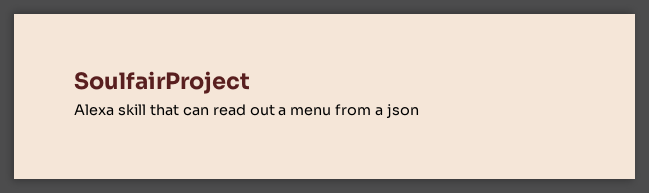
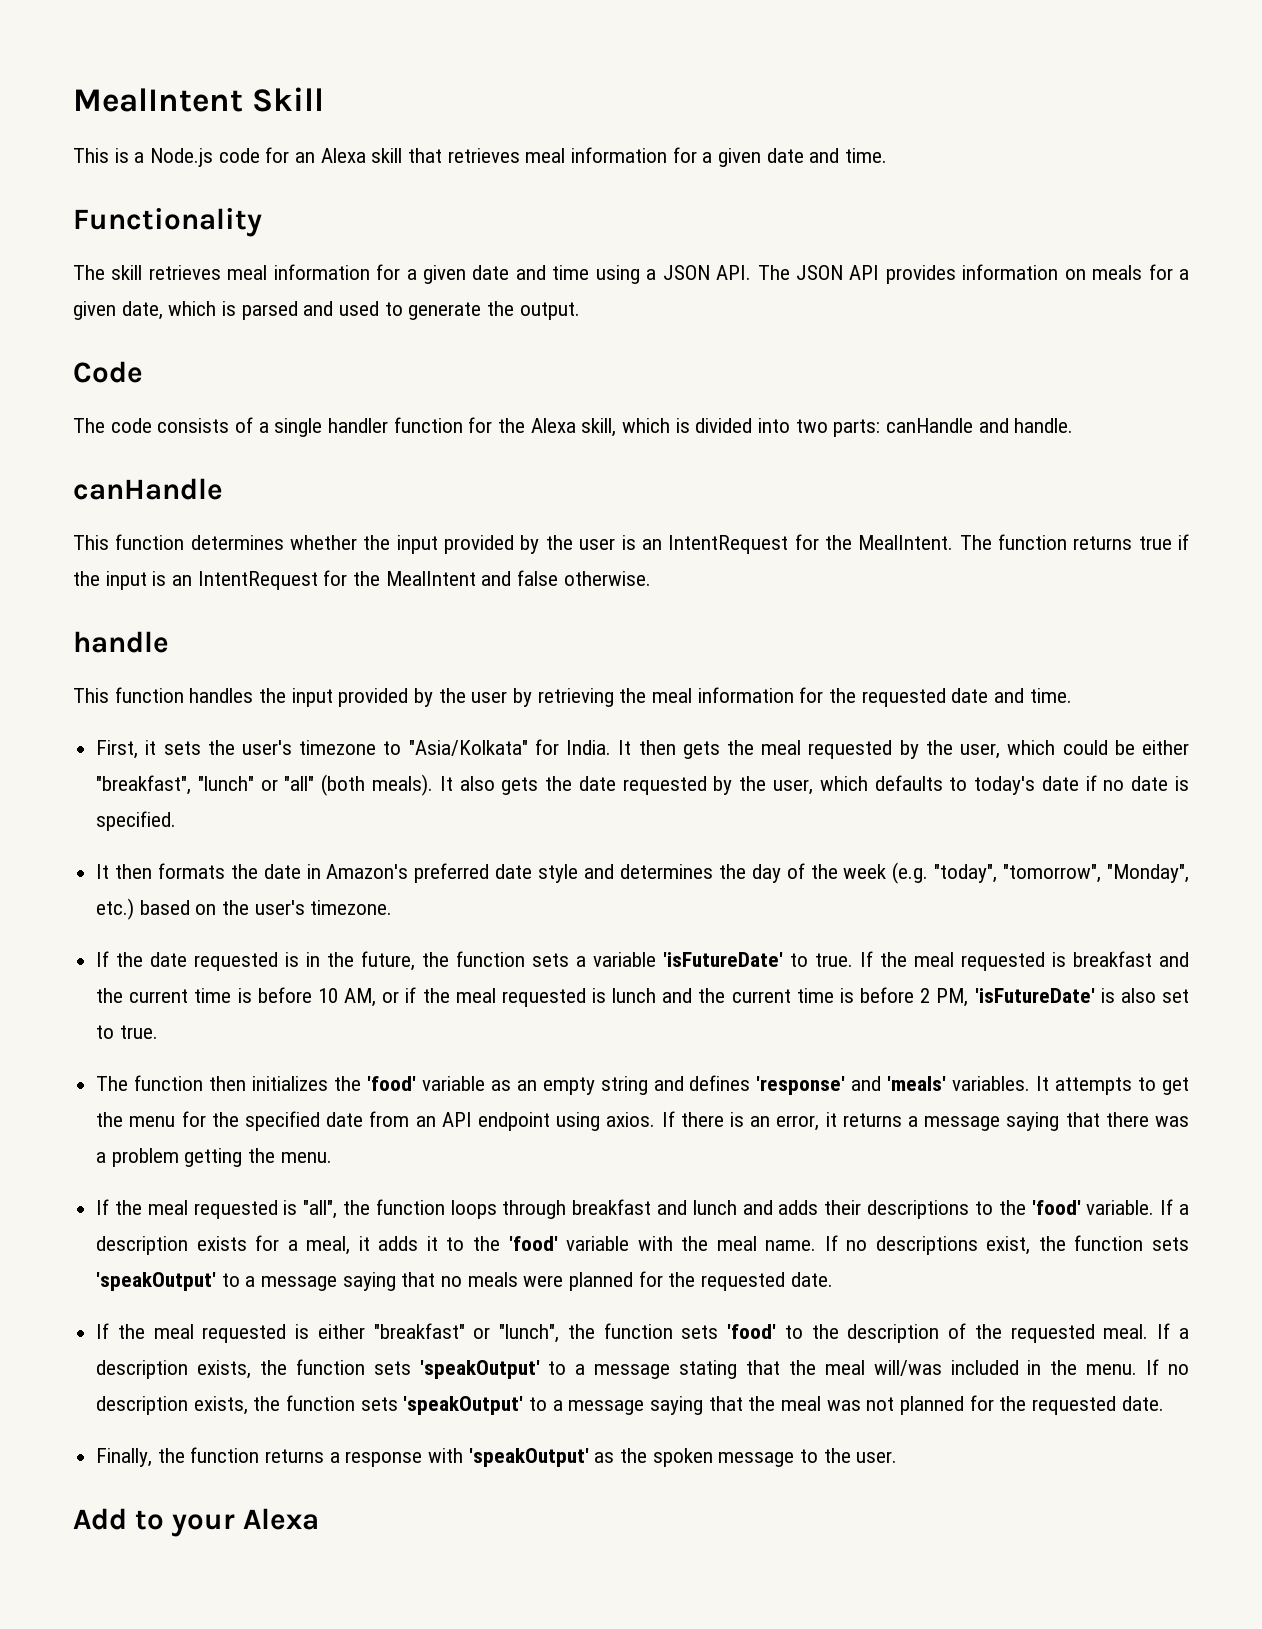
[74,71,250,94] [74,104,420,118] SoulfairProject // Alexa skill that can read out a menu from a json -> [73,87,324,112] [73,147,888,167] [73,208,262,237] [73,264,1189,284] [73,301,580,320] [73,361,143,383] [73,417,1074,437] [73,478,223,500] [73,534,1189,554] [73,570,651,590] [73,631,169,653] [73,687,1072,707] [96,739,1190,759] [96,774,1189,796] [96,811,177,831] [96,862,1189,884] [96,898,393,920] [96,951,1190,971] [96,987,1189,1007] [96,1025,158,1039] [96,1075,1190,1095] [96,1111,1189,1131] [96,1148,332,1167] [96,1199,1190,1219] [96,1235,1189,1255] [96,1271,833,1291] [96,1323,1189,1343] [96,1359,1190,1379] [96,1395,1164,1415] [96,1447,898,1467] [73,1508,319,1537] MealIntent Skill // This is a Node.js code for an Alexa skill that retrieves meal information for a given date and time. // Functionality // The skill retrieves meal information for a given date and time using a JSON API. The JSON API provides information on meals for a given date, which is parsed and used to generate the output. // Code // The code consists of a single handler function for the Alexa skill, which is divided into two parts: canHandle and handle. // canHandle // This function determines whether the input provided by the user is an IntentRequest for the MealIntent. The function returns true if the input is an IntentRequest for the MealIntent and false otherwise. // handle // This function handles the input provided by the user by retrieving the meal information for the requested date and time. // First, it sets the user's timezone to "Asia/Kolkata" for India. It then gets the meal requested by the user, which could be either "breakfast", "lunch" or "all" (both meals). It also gets the date requested by the user, which defaults to today's date if no date is specified. // It then formats the date in Amazon's preferred date style and determines the day of the week (e.g. "today", "tomorrow", "Monday", etc.) based on the user's timezone. // If the date requested is in the future, the function sets a variable 'isFutureDate' to true. If the meal requested is breakfast and the current time is before 10 AM, or if the meal requested is lunch and the current time is before 2 PM, 'isFutureDate' is also set to true. // The function then initializes the 'food' variable as an empty string and defines 'response' and 'meals' variables. It attempts to get the menu for the specified date from an API endpoint using axios. If there is an error, it returns a message saying that there was a problem getting the menu. // If the meal requested is "all", the function loops through breakfast and lunch and adds their descriptions to the 'food' variable. If a description exists for a meal, it adds it to the 'food' variable with the meal name. If no descriptions exist, the function sets 'speakOutput' to a message saying that no meals were planned for the requested date. // If the meal requested is either "breakfast" or "lunch", the function sets 'food' to the description of the requested meal. If a description exists, the function sets 'speakOutput' to a message stating that the meal will/was included in the menu. If no description exists, the function sets 'speakOutput' to a message saying that the meal was not planned for the requested date. // Finally, the function returns a response with 'speakOutput' as the spoken message to the user. // Add to your Alexa

